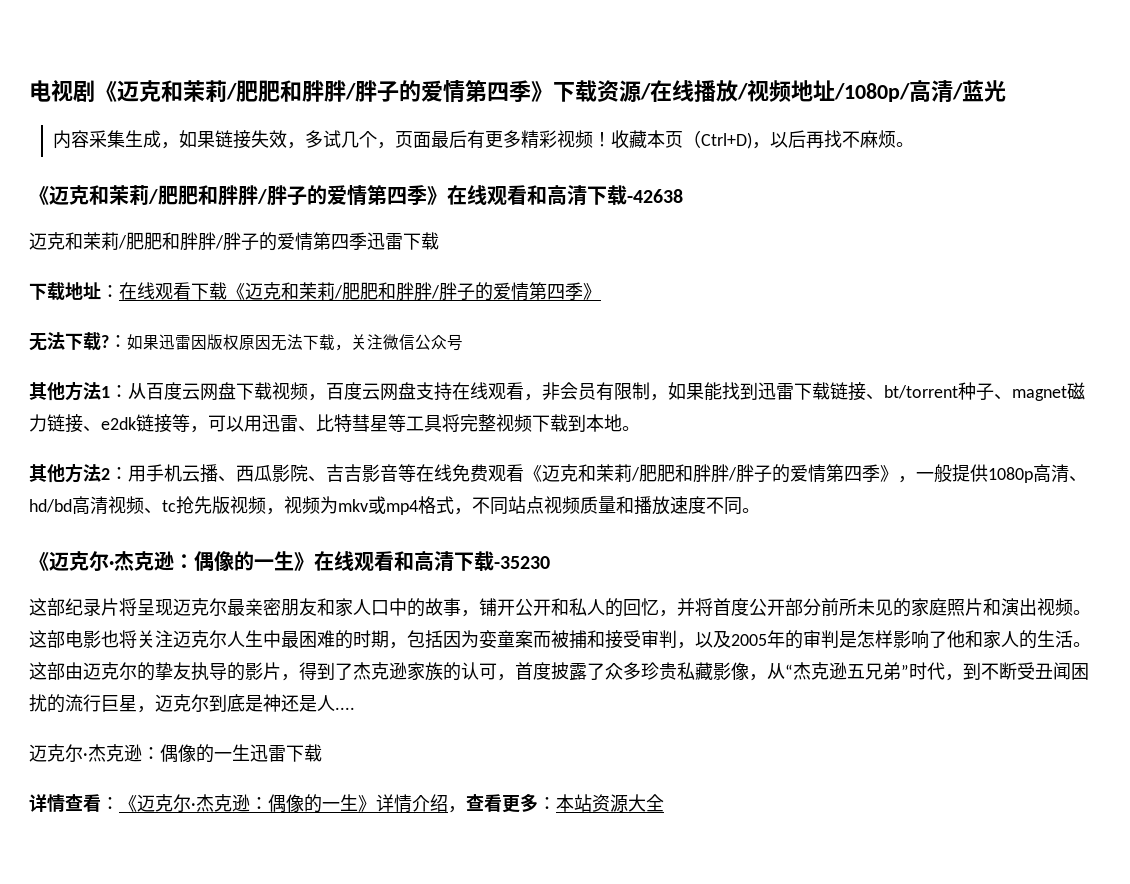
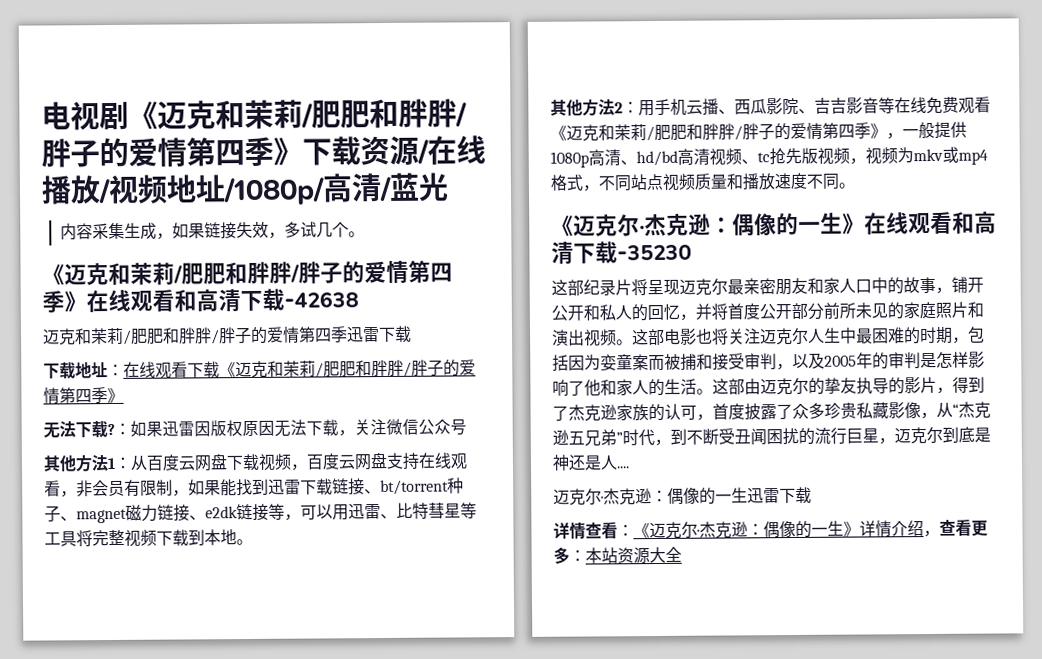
[377,130,897,149] ，页面最后有更多精彩视频！收藏本页（Ctrl+D)，以后再找不麻烦 -> (350, 230) none

